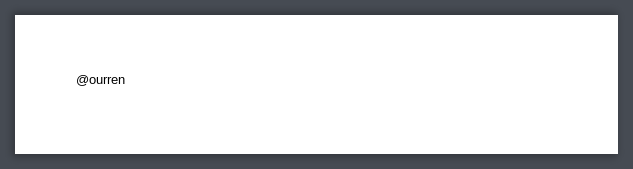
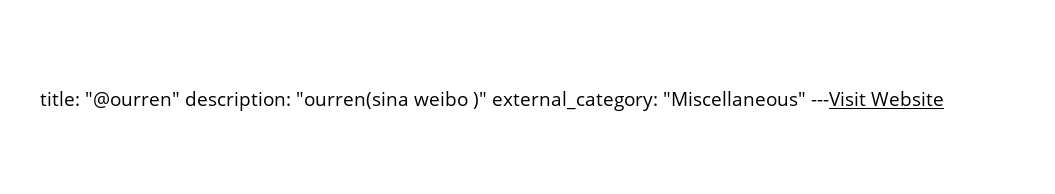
[76,75,125,86] @ourren -> [40,91,944,111] title: "@ourren" description: "ourren(sina weibo )" external_category: "Miscellaneous" ---Visit Website

